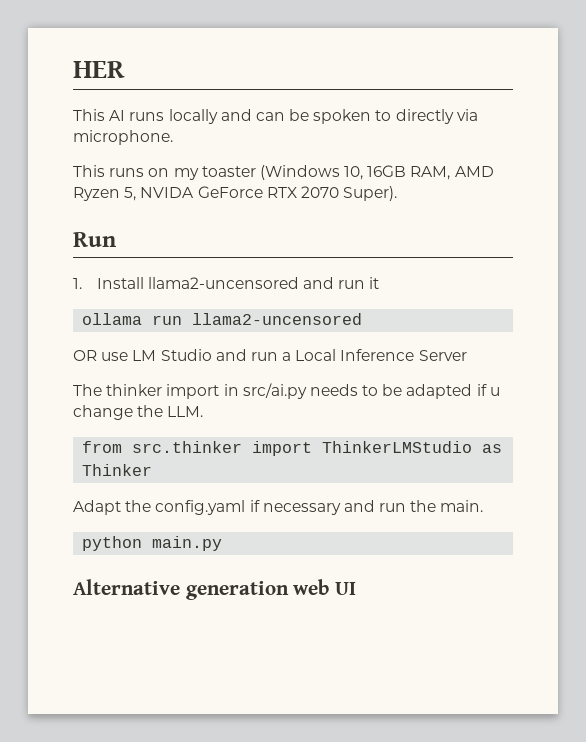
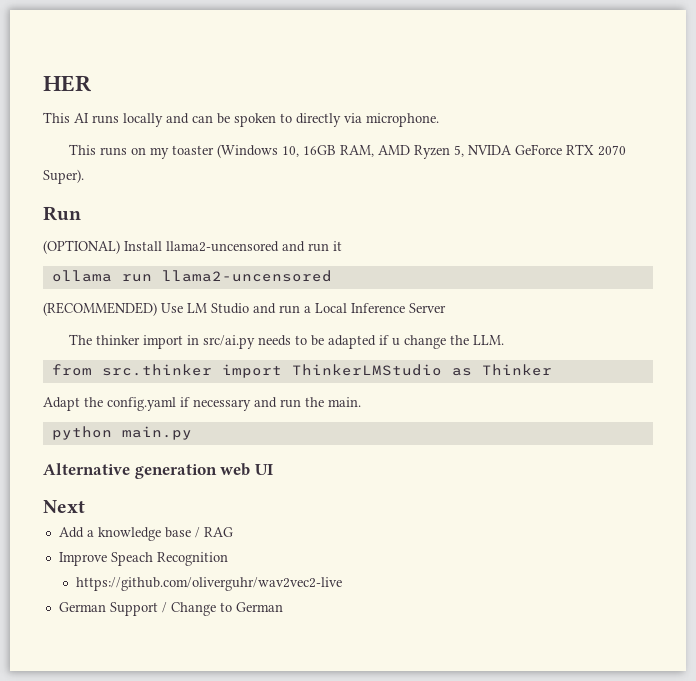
[73,278,82,289] 1. -> [43,240,120,254] (OPTIONAL)
[73,350,129,361] OR use -> [43,302,183,316] (RECOMMENDED) Use
(356, 588) none -> [43,500,85,513] [58,527,233,541] [58,552,228,566] [76,577,343,591] [58,602,283,616] // Next // Add a knowledge base / RAG // Improve Speach Recognition // https://github.com/oliverguhr/wav2vec2-live // German Support / Change to German

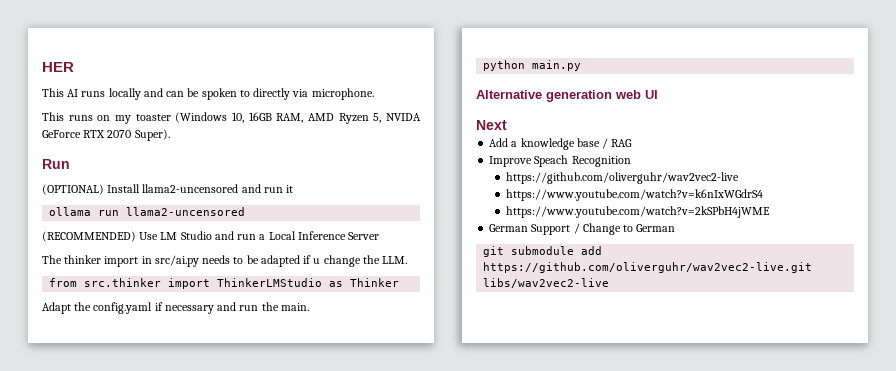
(343, 584) none -> [505,189,763,201] [505,206,770,218] // https://www.youtube.com/watch?v=k6nIxWGdrS4 // https://www.youtube.com/watch?v=2kSPbH4jWME
(283, 607) none -> [483,246,603,257] [483,262,813,273] [483,278,610,288] // git submodule add https://github.com/oliverguhr/wav2vec2-live.git libs/wav2vec2-live

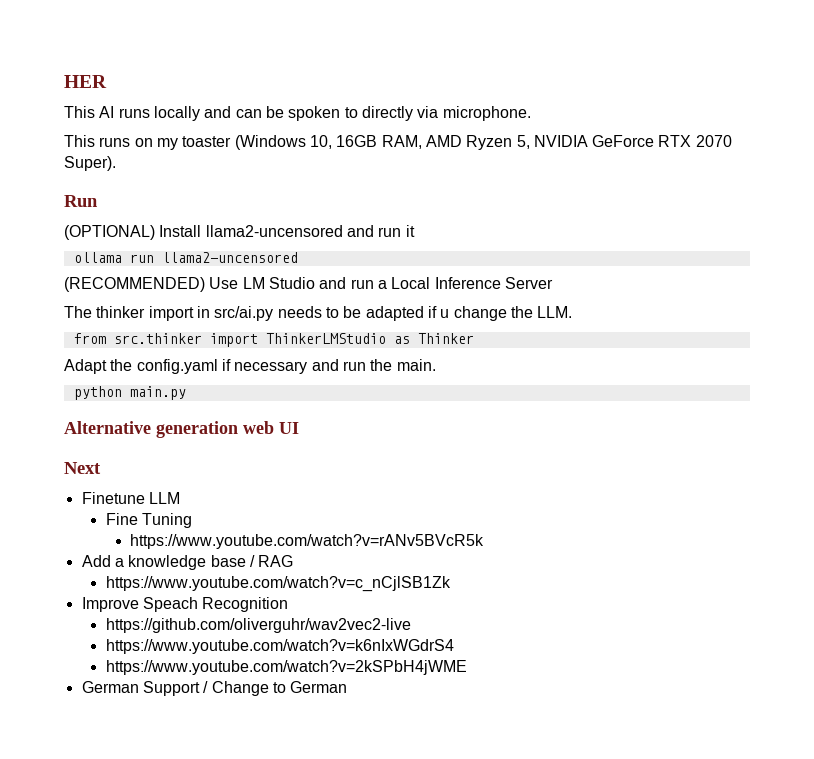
[386,113,422,121] NVIDA -> [533,135,588,147] NVIDIA
(507, 125) none -> [81,492,180,504] [105,513,193,528] [130,534,485,549] // Finetune LLM // Fine Tuning // https://www.youtube.com/watch?v=rANv5BVcR5k
(633, 143) none -> [105,576,451,592] // https://www.youtube.com/watch?v=c_nCjlSB1Zk
[483,246,603,257] [483,262,813,273] [483,278,610,288] // git submodule add https://github.com/oliverguhr/wav2vec2-live.git libs/wav2vec2-live -> (348, 687) none

